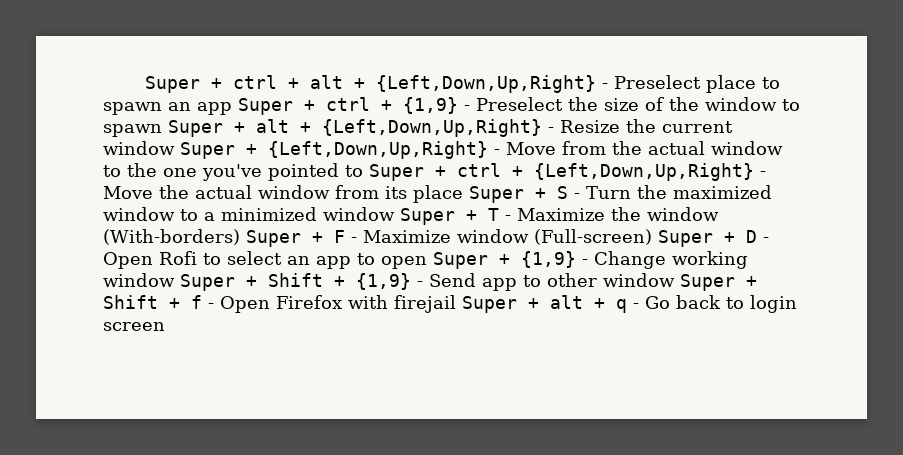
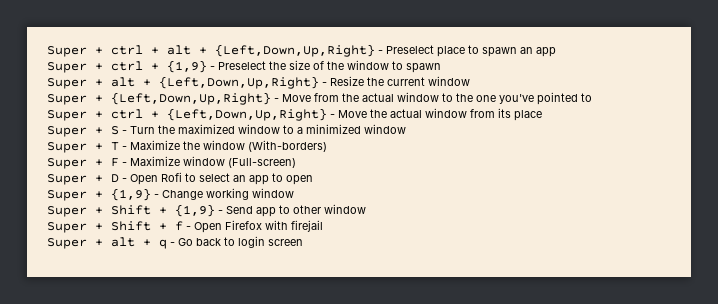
(232, 108) none -> (556, 52) //
(162, 130) none -> (441, 68) //
(175, 148) none -> (470, 81) //
(363, 171) none -> (592, 97) //
(463, 194) none -> (542, 115) //
(395, 214) none -> (406, 129) //
(240, 237) none -> (327, 146) //
(652, 237) none -> (296, 163) //
(427, 262) none -> (313, 180) //
(175, 280) none -> (294, 193) //
(675, 280) none -> (366, 209) //
(456, 304) none -> (323, 226) //

